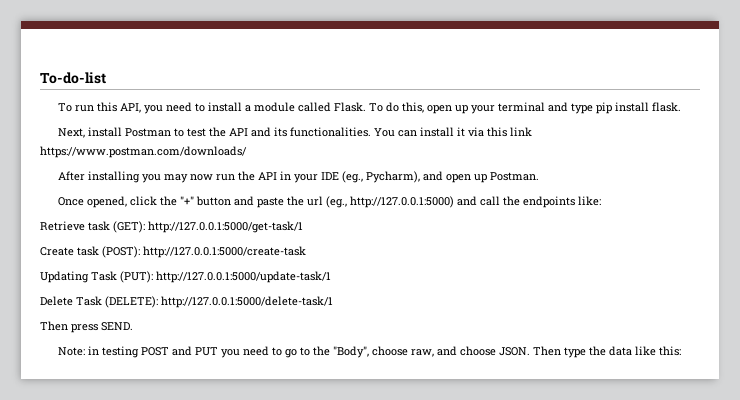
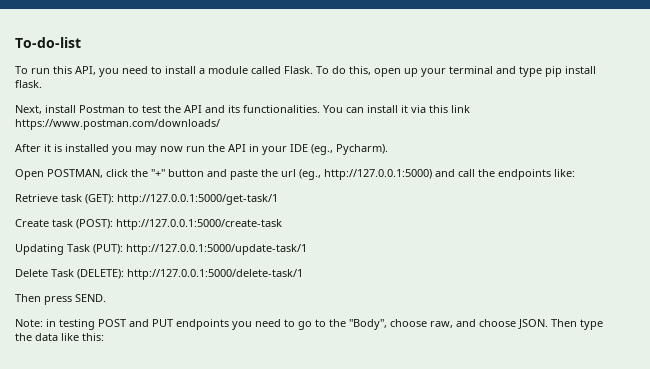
[88,171,141,183] installing -> [44,144,109,152] it is installed
[366,171,540,183] [58,196,128,208] Pycharm), and open up Postman. // Once opened, -> [336,144,388,155] [15,169,103,180] Pycharm). // Open POSTMAN,
(219, 351) none -> [176,319,229,330] endpoints

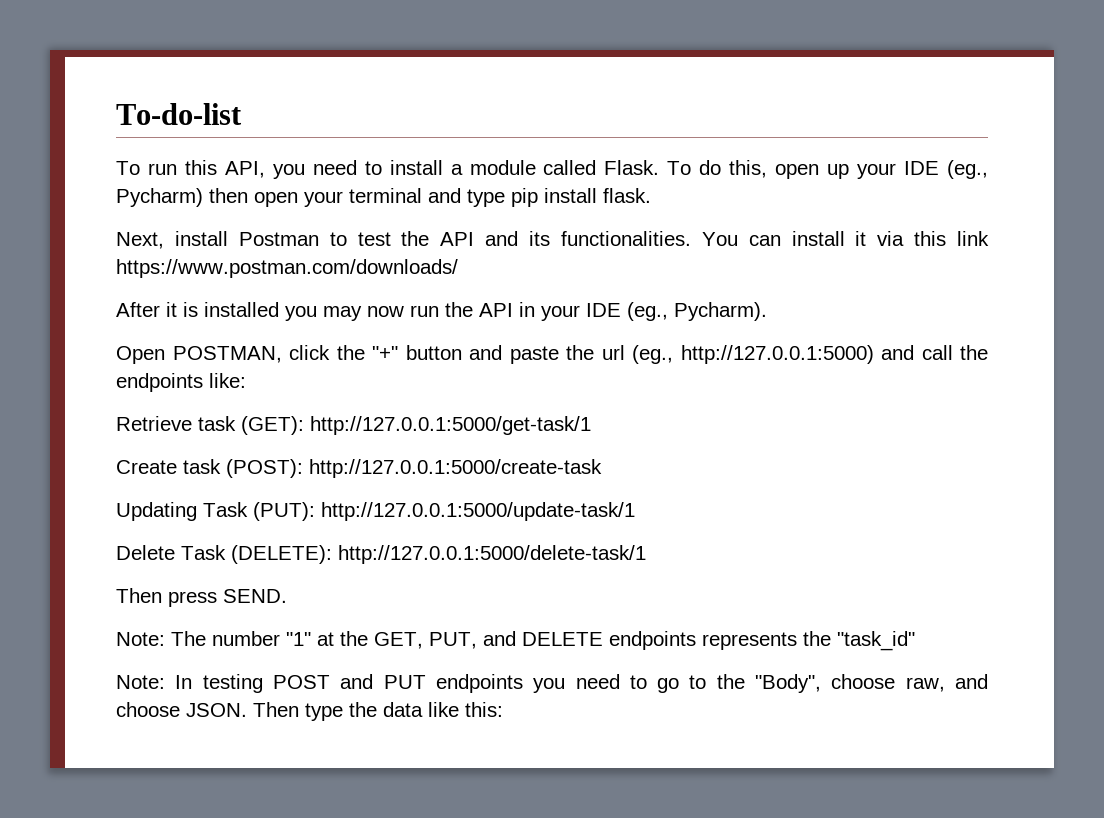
(446, 72) none -> [904,160,988,179] [116,188,343,207] IDE (eg., Pycharm) then open your
[46,319,56,327] in -> [171,631,915,651] [116,675,193,689] The number "1" at the GET, PUT, and DELETE endpoints represents the "task_id" // Note: In

